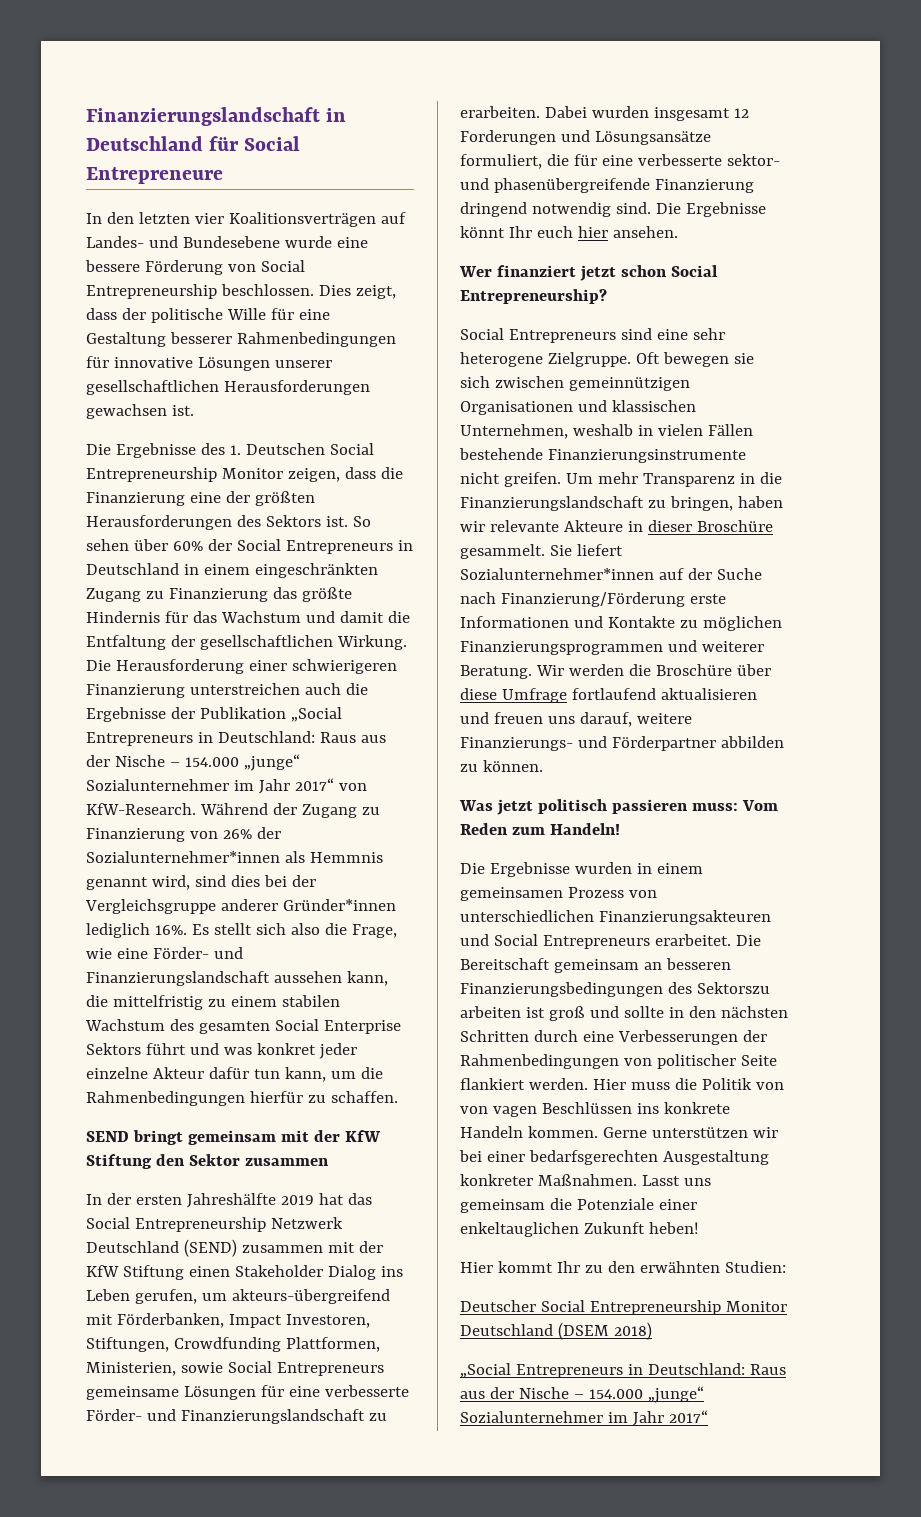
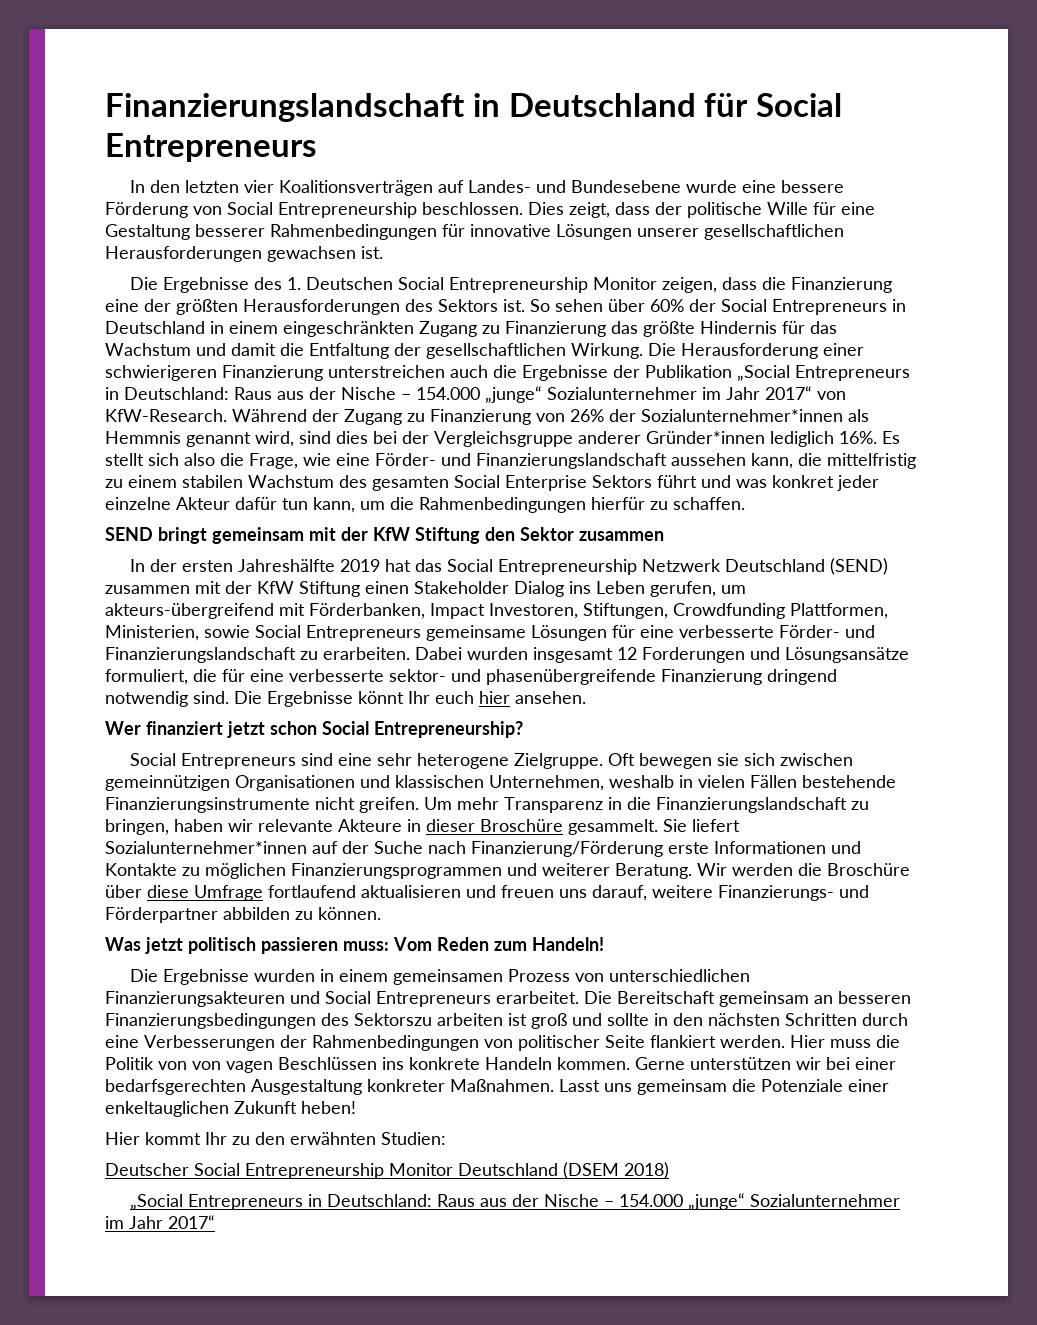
[86,167,223,184] Entrepreneure -> [105,133,317,162] Entrepreneurs

